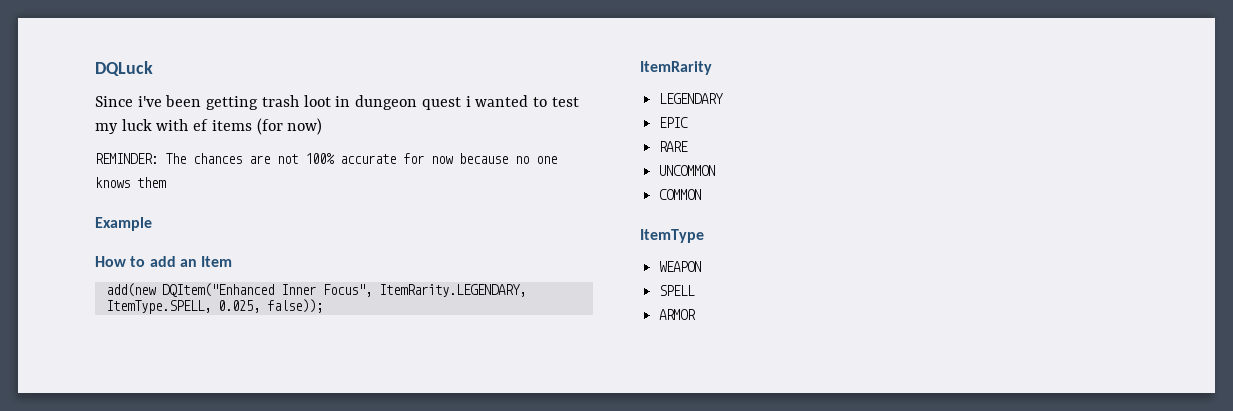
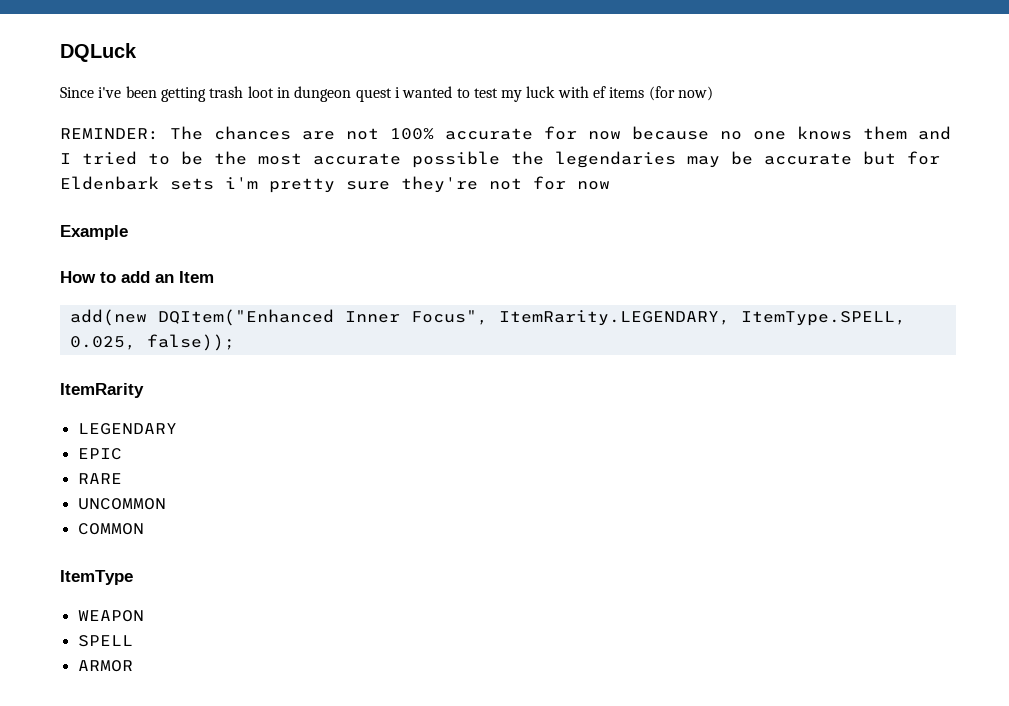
(166, 182) none -> [918,126,951,140] [60,151,940,168] [60,176,610,193] and I tried to be the most accurate possible the legendaries may be accurate but for Eldenbark sets i'm pretty sure they're not for now

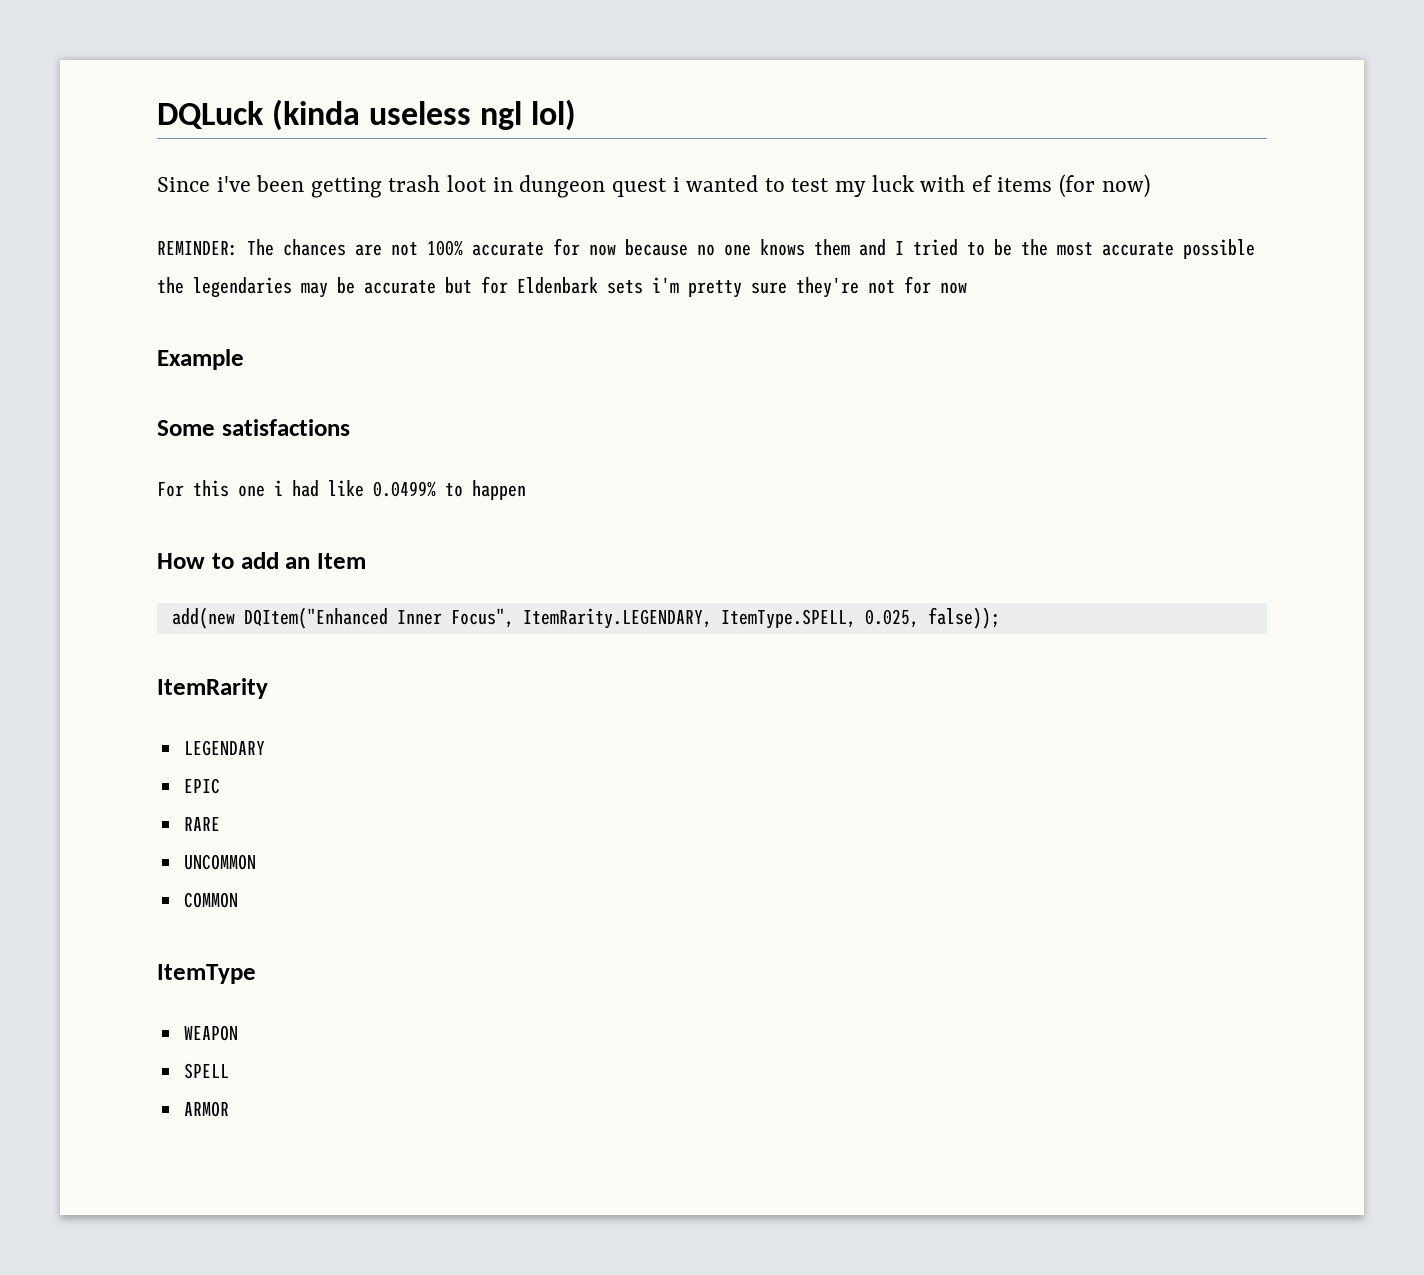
(137, 52) none -> [272,99,577,131] (kinda useless ngl lol)
(128, 232) none -> [157,419,350,436] [157,480,526,500] // Some satisfactions // For this one i had like 0.0499% to happen

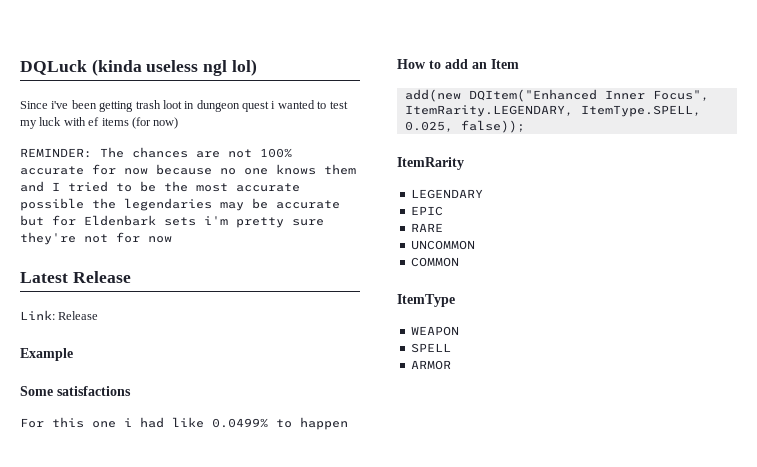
(967, 288) none -> [20,271,131,283] [20,310,99,320] // Latest Release // Link: Release

